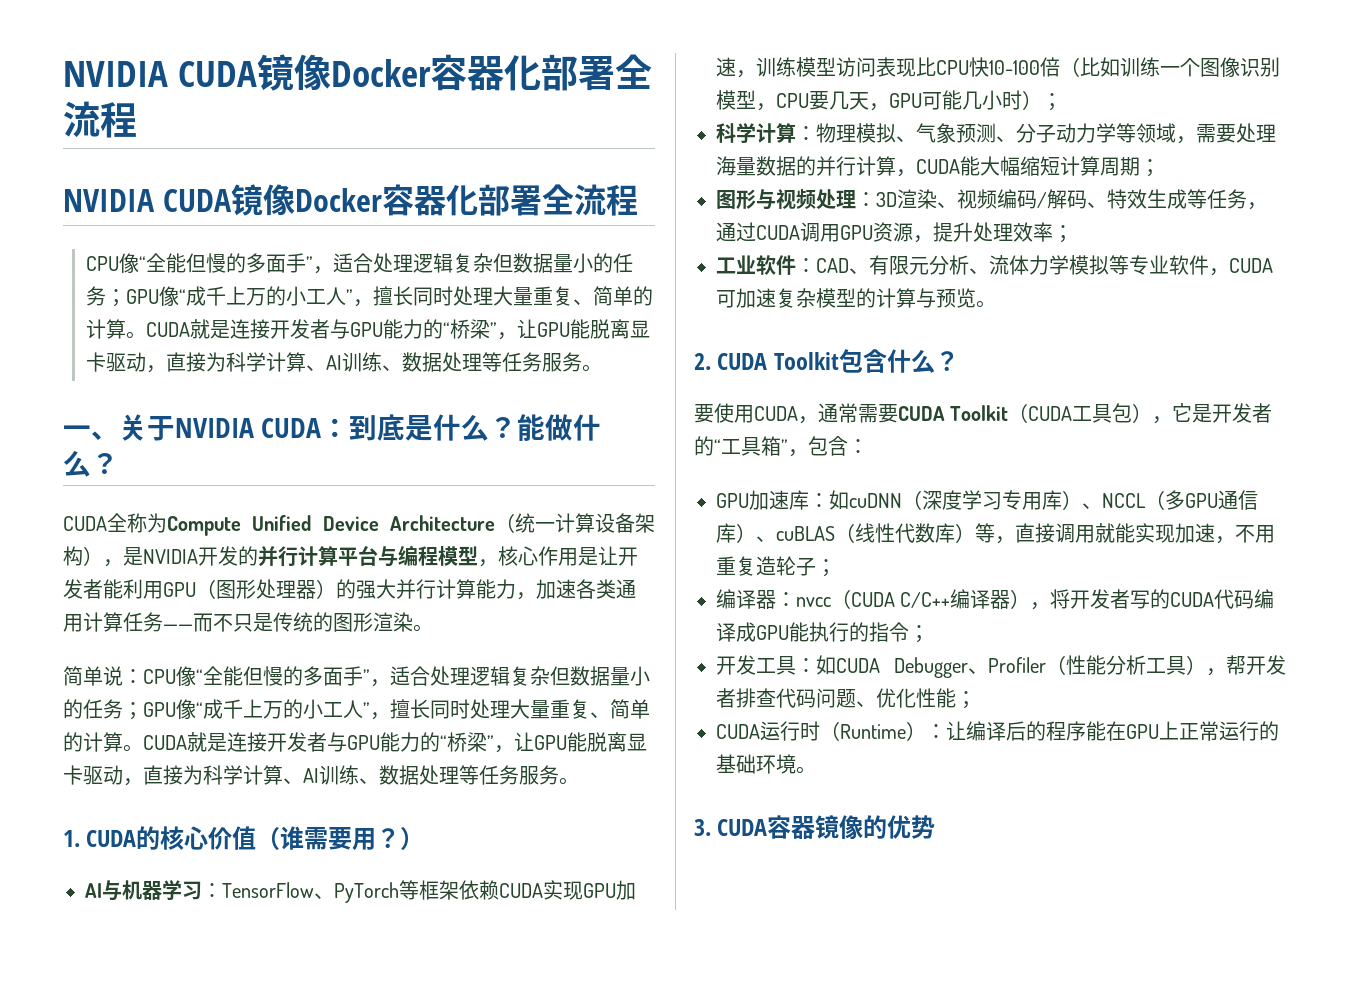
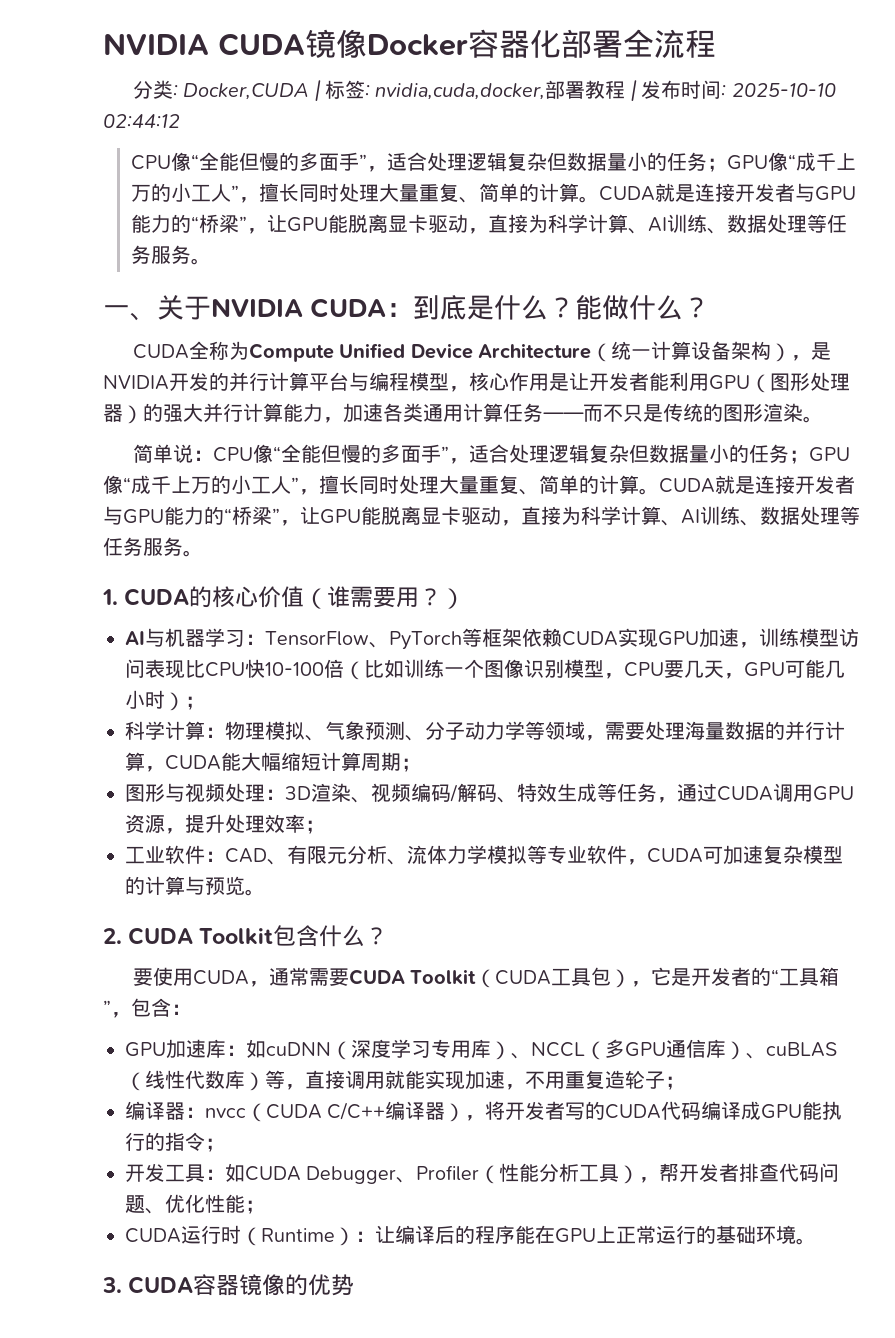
[63,54,652,91] [63,101,137,138] [63,184,638,216] NVIDIA CUDA镜像Docker容器化部署全流程 // NVIDIA CUDA镜像Docker容器化部署全流程 -> [103,29,716,58] [132,80,836,101] [103,114,180,128] NVIDIA CUDA镜像Docker容器化部署全流程 // 分类: Docker,CUDA | 标签: nvidia,cuda,docker,部署教程 | 发布时间: 2025-10-10 02:44:12

